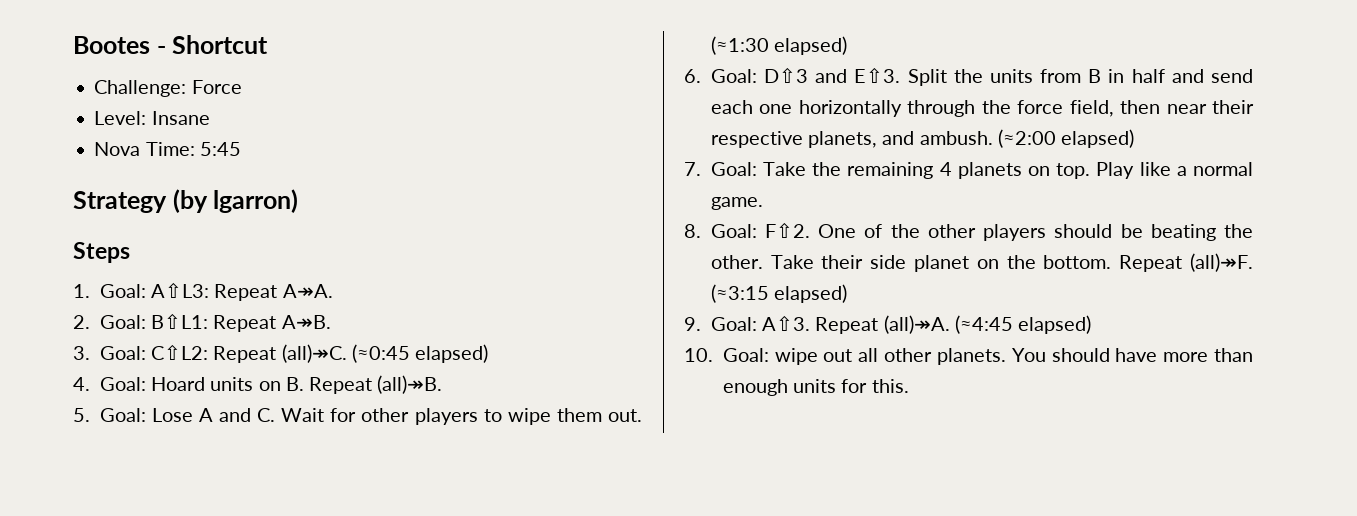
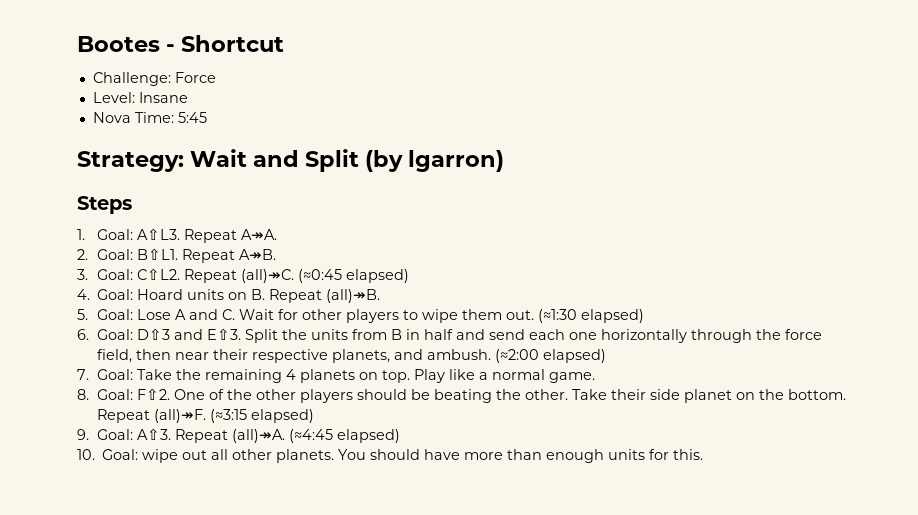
[73,191,167,213] Strategy -> [77,149,360,172] Strategy: Wait and Split
[151,282,210,298] A⇧L3: -> [137,228,181,240] A⇧L3.
[151,313,209,329] B⇧L1: -> [137,248,179,260] B⇧L1.
[151,344,209,360] C⇧L2: -> [137,268,181,280] C⇧L2.

